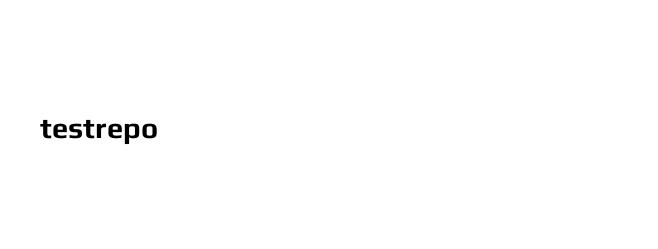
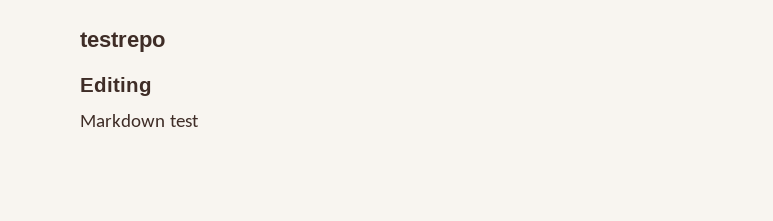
(158, 132) none -> [80,77,152,96] [80,114,199,127] // Editing // Markdown test

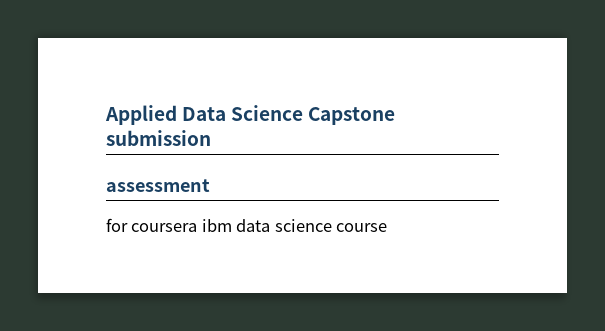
[80,32,165,52] [80,77,152,96] [80,114,199,127] testrepo // Editing // Markdown test -> [105,105,396,125] [106,130,211,146] [106,179,210,192] [106,218,388,232] Applied Data Science Capstone submission // assessment // for coursera ibm data science course

